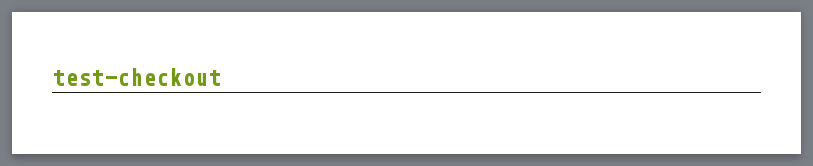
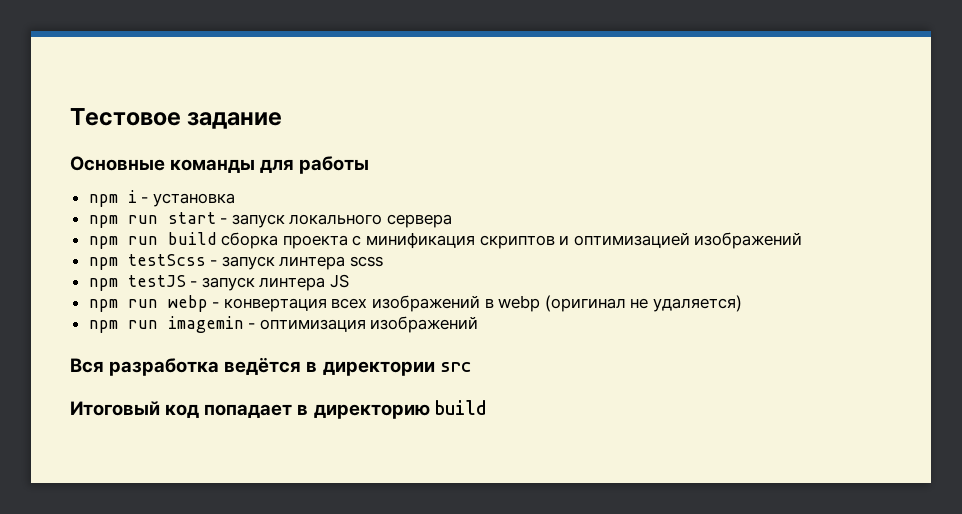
[52,68,221,86] test-checkout -> [70,108,283,129] [70,156,370,174] [88,190,235,207] [88,212,453,228] [88,232,803,249] [88,254,384,270] [88,274,350,291] [88,295,743,312] [88,316,479,333] [70,357,472,376] [70,400,486,419] Тестовое задание // Основные команды для работы // npm i - установка // npm run start - запуск локального сервера // npm run build сборка проекта с минификация скриптов и оптимизацией изображений // npm testScss - запуск линтера scss // npm testJS - запуск линтера JS // npm run webp - конвертация всех изображений в webp (оригинал не удаляется) // npm run imagemin - оптимизация изображений // Вся разработка ведётся в директории src // Итоговый код попадает в директорию build

